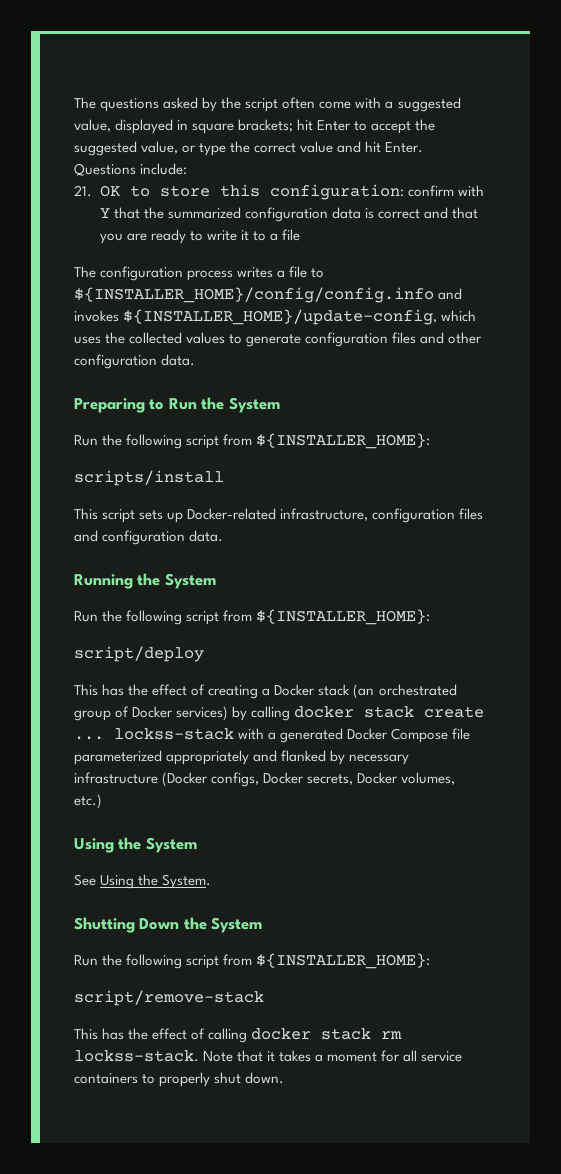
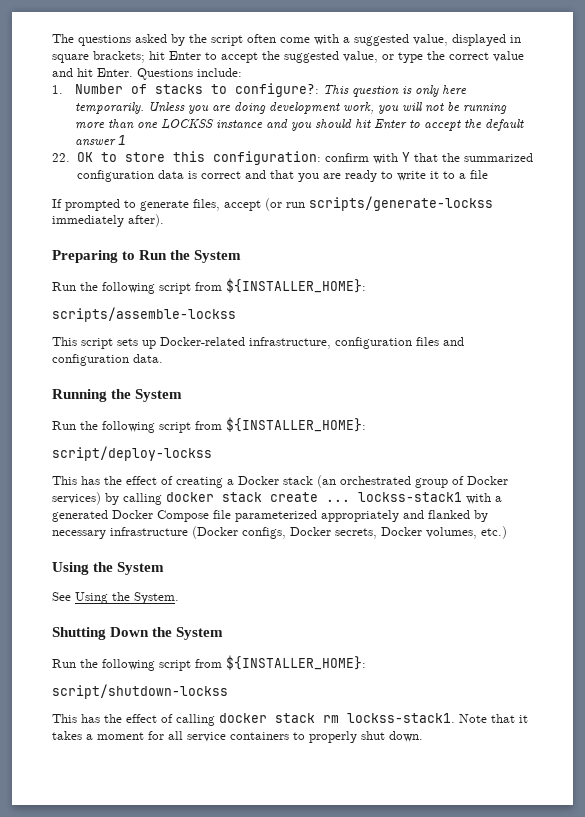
[74,185,92,197] 21. -> [52,83,468,97] [75,102,508,114] [75,119,525,131] [75,135,127,146] [52,153,70,162] 1. Number of stacks to configure?: This question is only here temporarily. Unless you are doing development work, you will not be running more than one LOCKSS instance and you should hit Enter to accept the default answer 1 // 22.
[74,266,325,281] [74,287,463,303] [74,309,477,325] [74,332,483,347] [74,354,196,369] The configuration process writes a file to ${INSTALLER_HOME}/config/config.info and invokes ${INSTALLER_HOME}/update-config, which uses the collected values to generate configuration files and other configuration data. -> [52,196,493,211] [52,214,164,227] If prompted to generate files, accept (or run scripts/generate-lockss immediately after).
[74,470,224,486] scripts/install -> [52,307,236,322] scripts/assemble-lockss
[74,646,204,662] script/deploy -> [52,446,212,461] script/deploy-lockss
[114,728,234,740] lockss-stack -> [358,492,462,502] lockss-stack1
[74,990,264,1006] script/remove-stack -> [52,684,228,699] script/shutdown-lockss
[74,1050,199,1062] lockss-stack. -> [347,713,455,723] lockss-stack1.

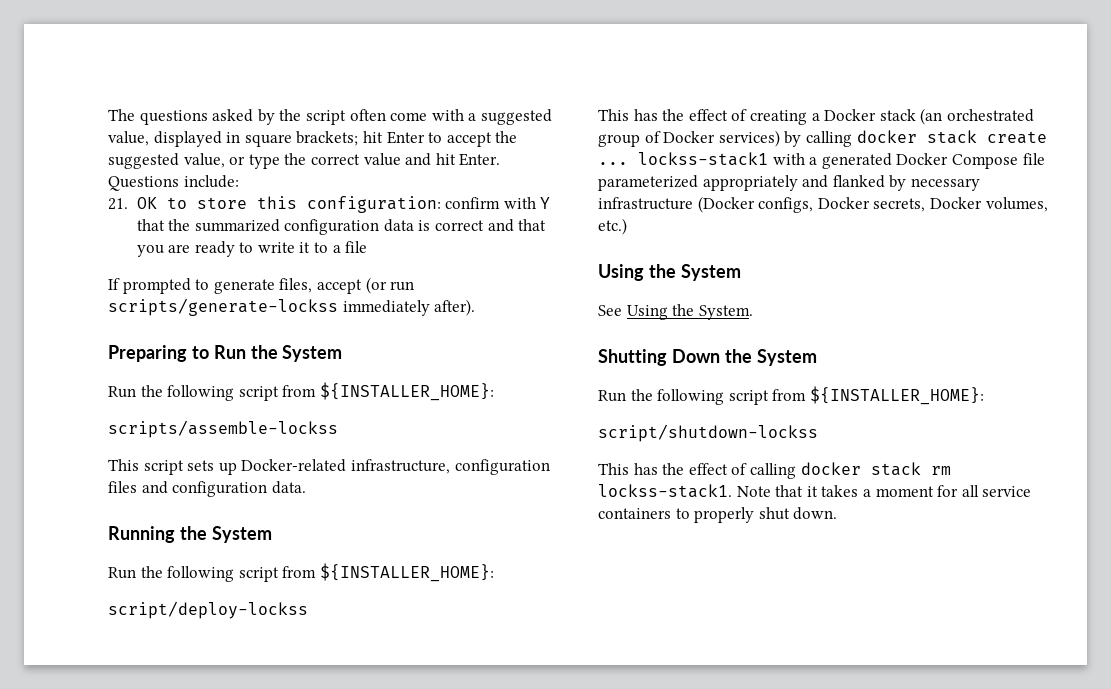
[52,83,468,97] [75,102,508,114] [75,119,525,131] [75,135,127,146] [52,153,70,162] 1. Number of stacks to configure?: This question is only here temporarily. Unless you are doing development work, you will not be running more than one LOCKSS instance and you should hit Enter to accept the default answer 1 // 22. -> [108,198,128,210] 21.

